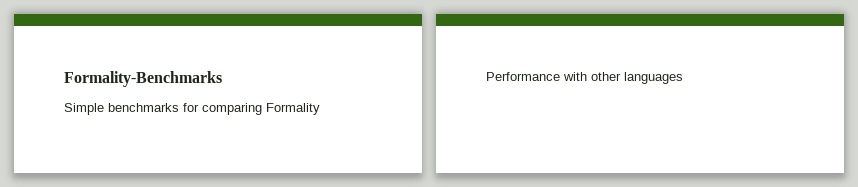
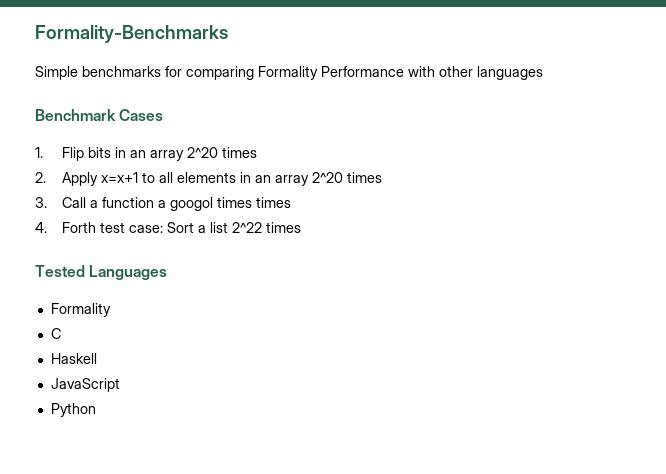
(683, 78) none -> [35,109,164,121] [35,147,257,161] [35,172,382,186] [35,197,291,211] [35,222,301,233] [35,265,168,280] [50,303,111,317] [50,328,61,339] [50,353,97,364] [50,378,120,392] [50,403,96,417] // Benchmark Cases // 1. Flip bits in an array 2^20 times // 2. Apply x=x+1 to all elements in an array 2^20 times // 3. Call a function a googol times times // 4. Forth test case: Sort a list 2^22 times // Tested Languages // Formality // C // Haskell // JavaScript // Python

